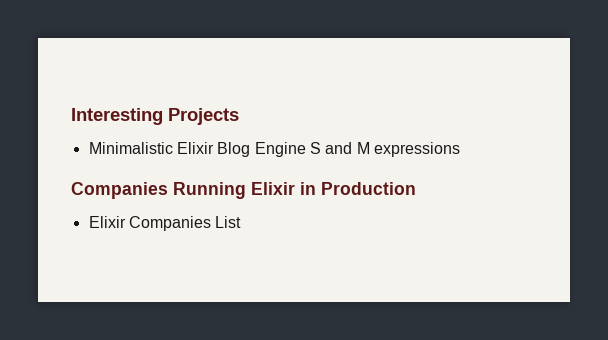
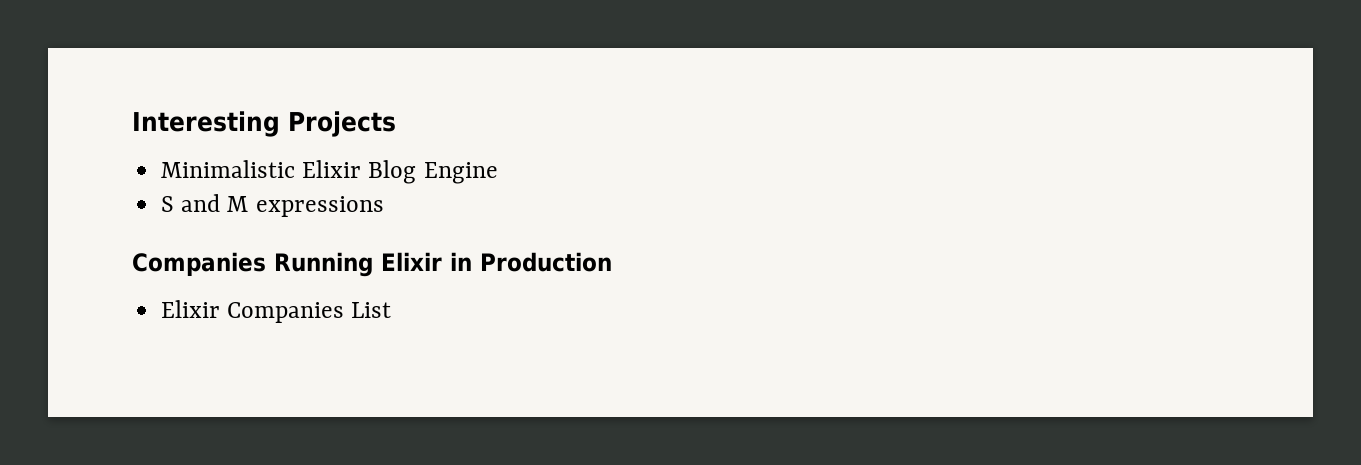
(306, 149) none -> (498, 173) //

